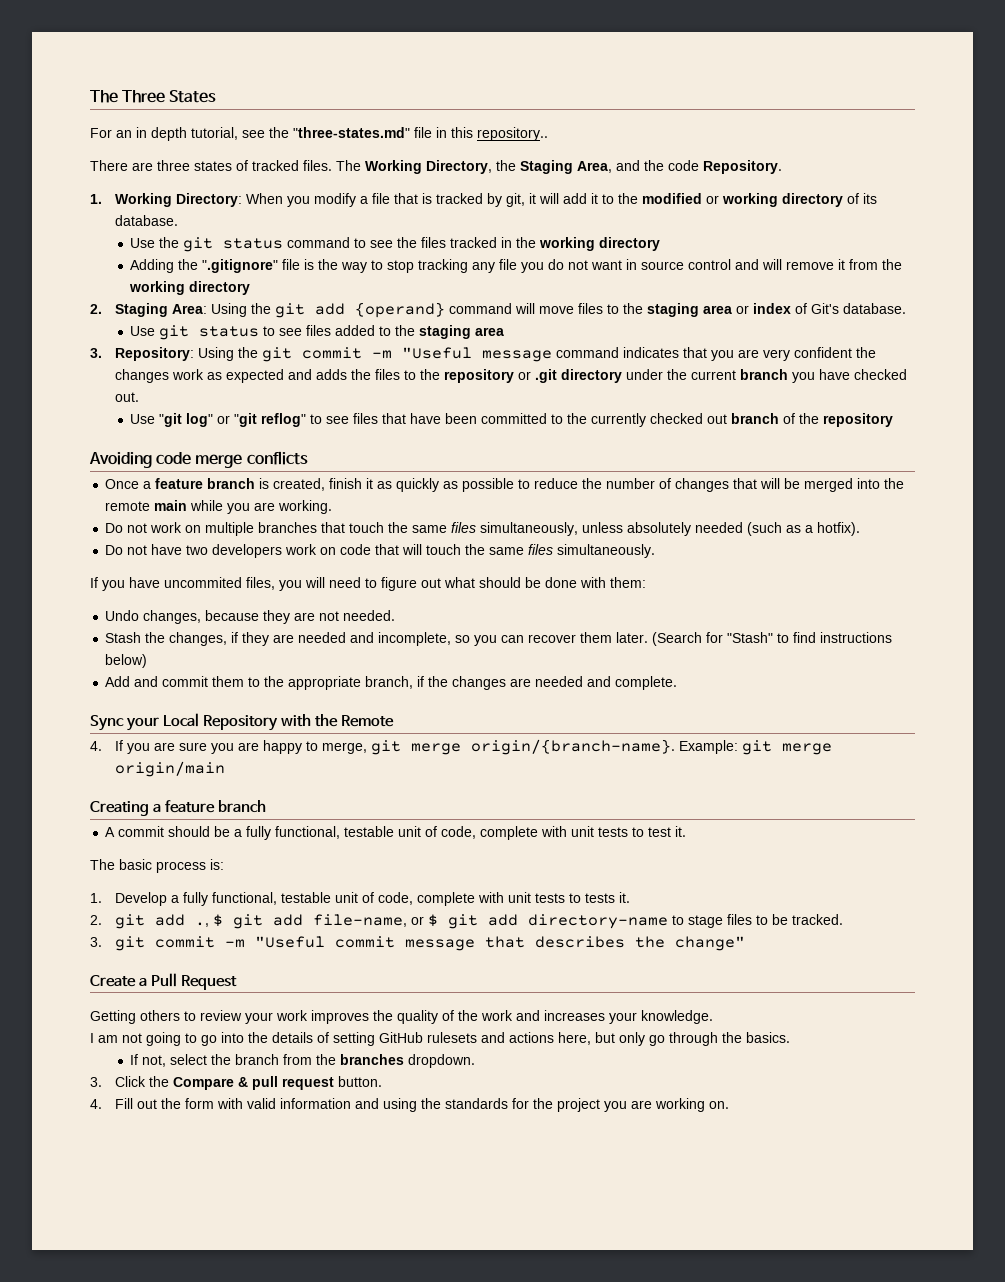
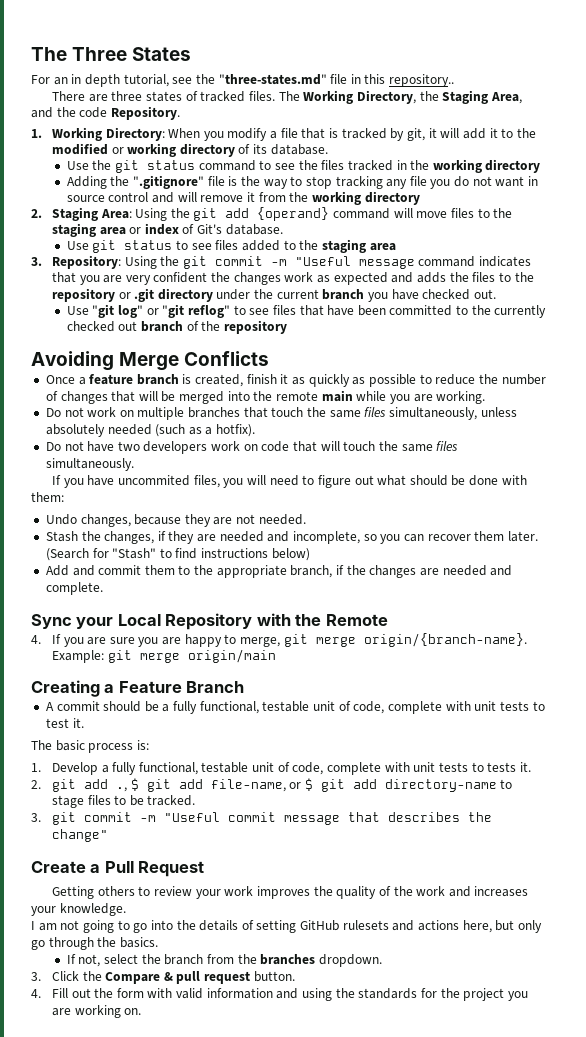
[156,451,308,468] code merge conflicts -> [119,351,270,371] Merge Conflicts
[165,800,267,813] feature branch -> [118,681,245,693] Feature Branch

